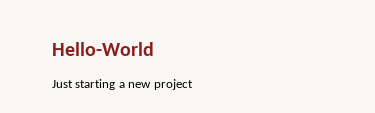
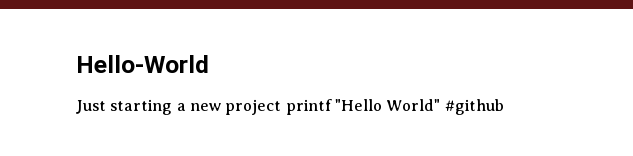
(193, 84) none -> [285,99,504,115] printf "Hello World" #github

